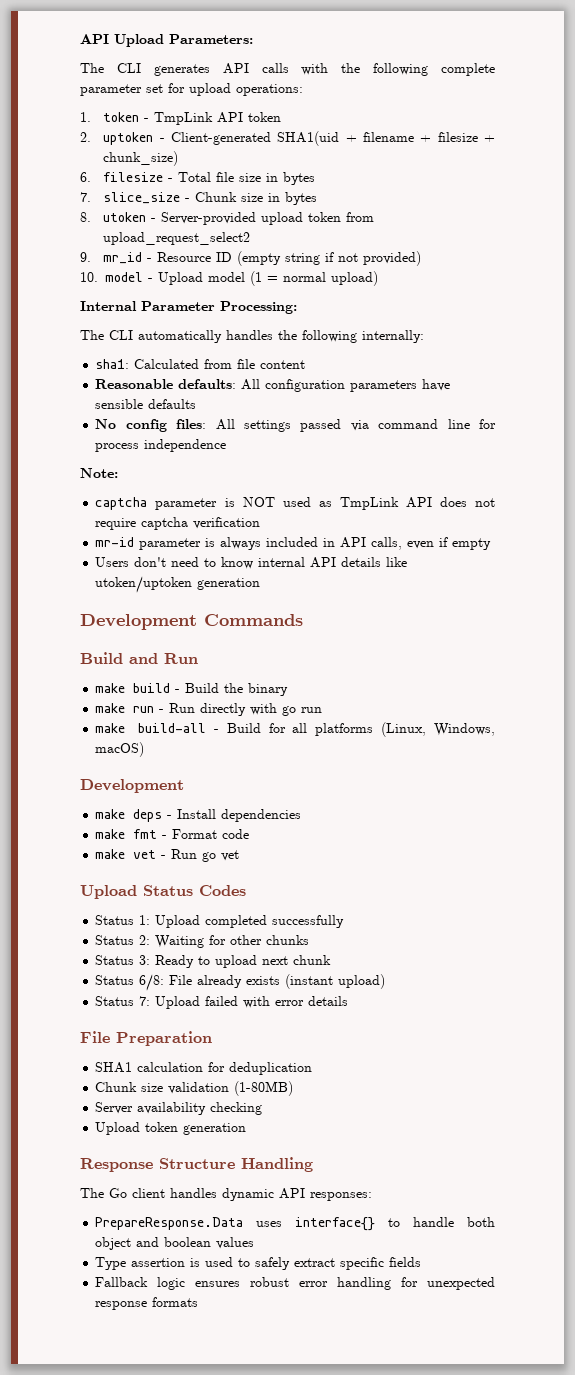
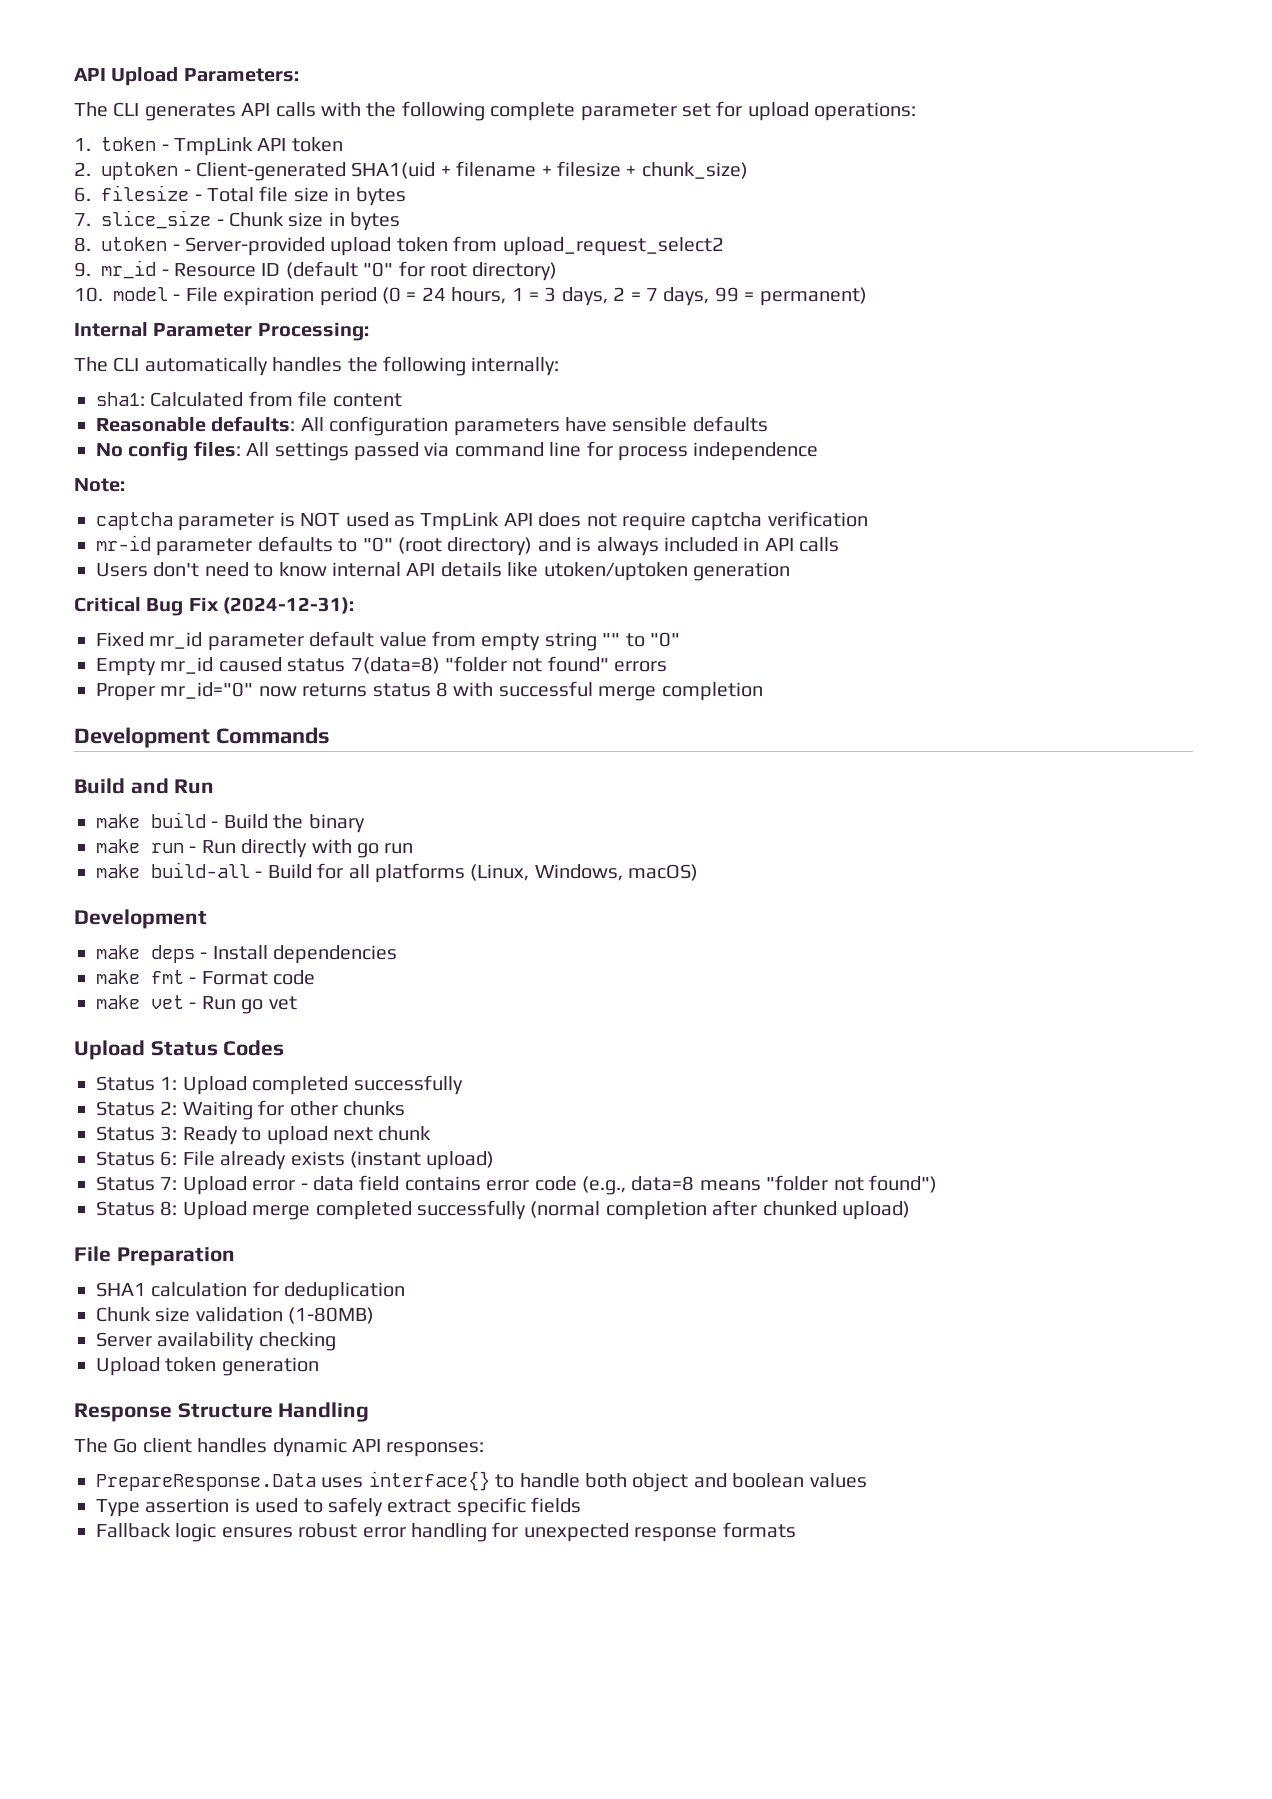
[237,251,422,266] [80,271,378,286] (empty string if not provided) // 10. model - Upload model (1 = normal upload) -> [285,261,558,281] [74,287,867,306] (default "0" for root directory) // 10. model - File expiration period (0 = 24 hours, 1 = 3 days, 2 = 7 days, 99 = permanent)
(202, 544) none -> [257,536,571,556] defaults to "0" (root directory) and
[371,537,492,550] calls, even if empty -> [799,537,840,552] calls
(261, 584) none -> [74,597,355,616] [96,631,680,651] [96,656,668,676] [96,681,763,701] // Critical Bug Fix (2024-12-31): // Fixed mr_id parameter default value from empty string "" to "0" // Empty mr_id caused status 7(data=8) "folder not found" errors // Proper mr_id="0" now returns status 8 with successful merge completion
[139,974,165,991] 6/8: -> [160,1151,178,1166] 6:
[205,996,349,1008] failed with error details -> [252,1175,937,1195] [96,1200,910,1220] error - data field contains error code (e.g., data=8 means "folder not found") // Status 8: Upload merge completed successfully (normal completion after chunked upload)

